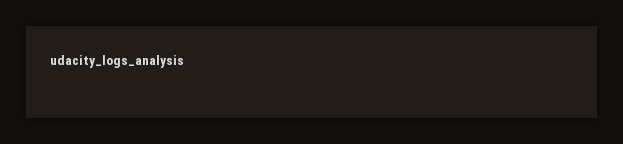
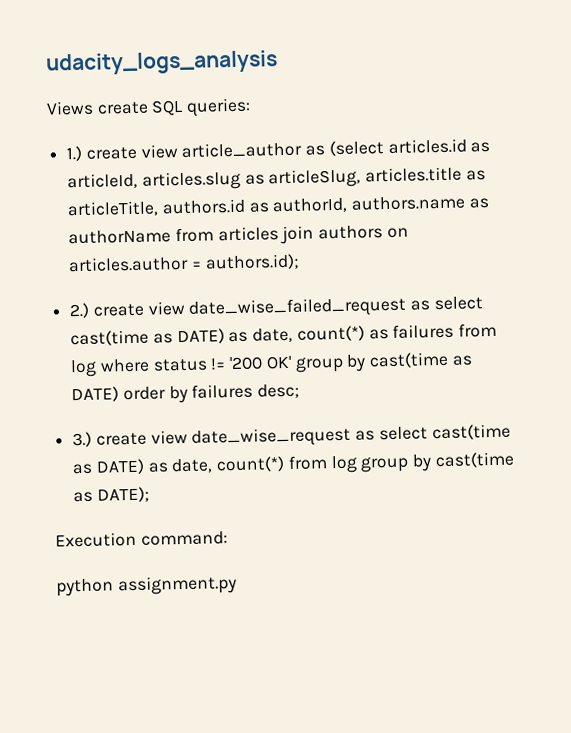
(184, 61) none -> [46,97,252,117] [66,138,491,162] [67,166,486,191] [67,195,489,218] [68,225,409,245] [68,253,300,273] [69,296,483,319] [70,322,498,347] [70,351,473,378] [71,383,301,404] [72,423,511,448] [72,451,514,475] [73,486,150,503] [55,531,228,548] [56,574,237,597] // Views create SQL queries: // 1.) create view article_author as (select articles.id as articleId, articles.slug as articleSlug, articles.title as articleTitle, authors.id as authorId, authors.name as authorName from articles join authors on articles.author = authors.id); // 2.) create view date_wise_failed_request as select cast(time as DATE) as date, count(*) as failures from log where status != '200 OK' group by cast(time as DATE) order by failures desc; // 3.) create view date_wise_request as select cast(time as DATE) as date, count(*) from log group by cast(time as DATE); // Execution command: // python assignment.py

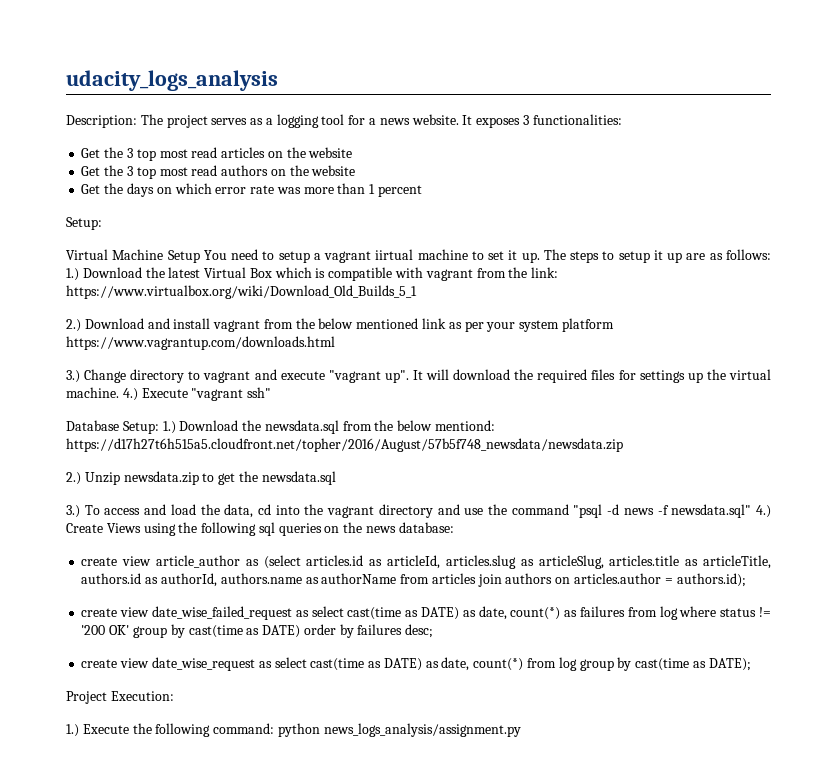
[46,97,252,117] [66,145,83,162] Views create SQL queries: // 1.) -> [66,114,622,128] [81,147,353,161] [81,165,356,179] [81,183,422,197] [66,217,102,230] [66,249,771,263] [66,267,559,281] [66,285,417,299] [66,318,614,332] [66,336,335,350] [66,369,771,383] [66,387,272,401] [66,420,496,434] [66,438,623,452] [66,471,336,485] [66,504,771,518] [66,522,454,536] Description: The project serves as a logging tool for a news website. It exposes 3 functionalities: // Get the 3 top most read articles on the website // Get the 3 top most read authors on the website // Get the days on which error rate was more than 1 percent // Setup: // Virtual Machine Setup You need to setup a vagrant iirtual machine to set it up. The steps to setup it up are as follows: 1.) Download the latest Virtual Box which is compatible with vagrant from the link: https://www.virtualbox.org/wiki/Download_Old_Builds_5_1 // 2.) Download and install vagrant from the below mentioned link as per your system platform https://www.vagrantup.com/downloads.html // 3.) Change directory to vagrant and execute "vagrant up". It will download the required files for settings up the virtual machine. 4.) Execute "vagrant ssh" // Database Setup: 1.) Download the newsdata.sql from the below mentiond: https://d17h27t6h515a5.cloudfront.net/topher/2016/August/57b5f748_newsdata/newsdata.zip // 2.) Unzip newsdata.zip to get the newsdata.sql // 3.) To access and load the data, cd into the vagrant directory and use the command "psql -d news -f newsdata.sql" 4.) Create Views using the following sql queries on the news database: //
[69,302,91,319] 2.) -> (746, 580) none
[72,431,93,448] 3.) -> (434, 631) none
[55,531,137,548] Execution -> [66,691,174,704] [66,723,211,737] Project Execution: // 1.) Execute the following
[56,574,237,597] // python assignment.py -> [277,723,521,737] python news_logs_analysis/assignment.py

